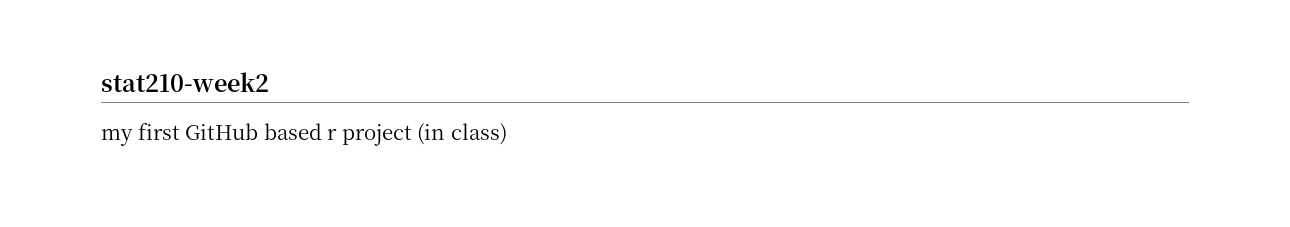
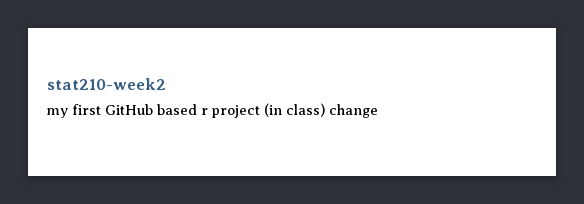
(507, 134) none -> [329,104,378,118] change

